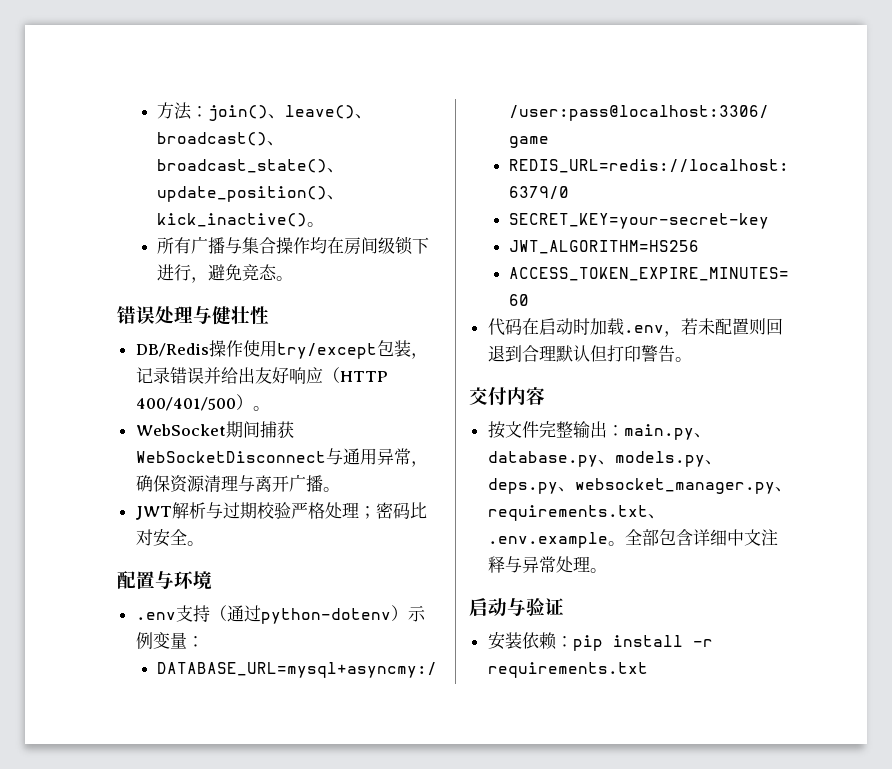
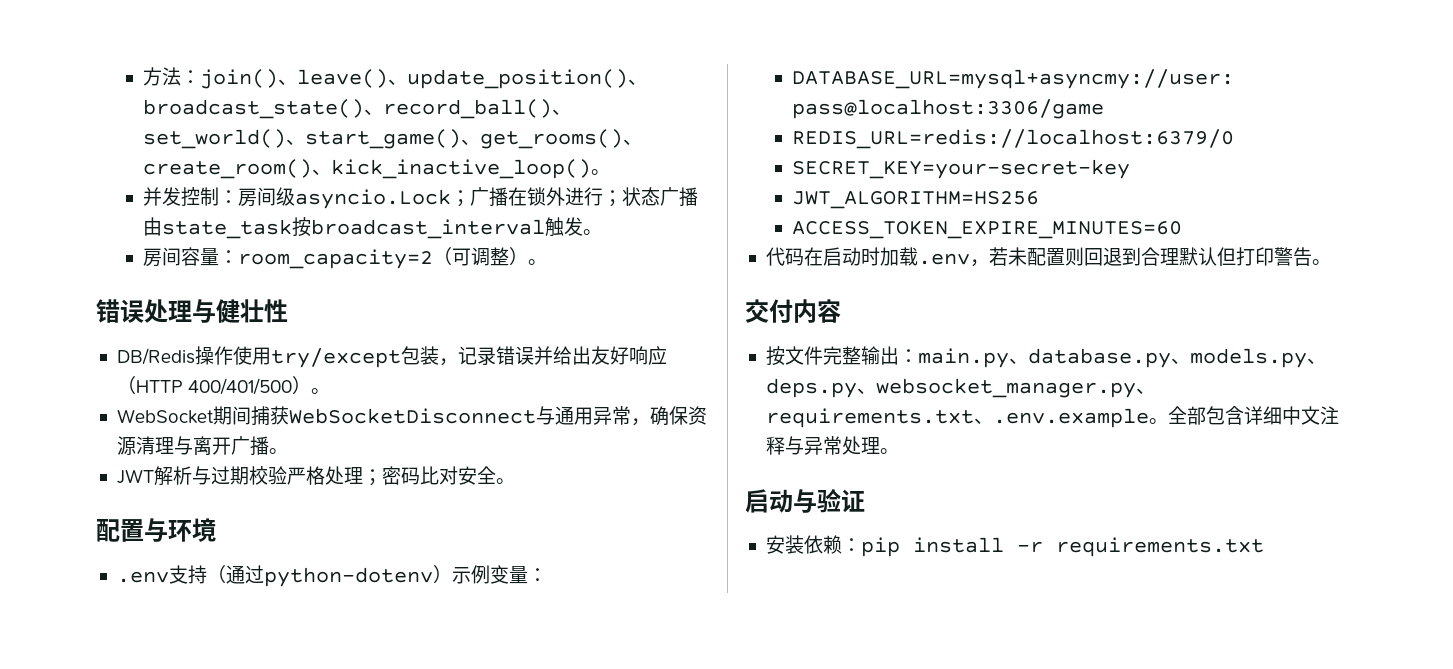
[157,132,268,146] broadcast() -> [407,69,629,89] update_position()
[157,186,345,202] [157,213,325,227] [157,236,430,255] [157,264,278,283] update_position()、kick_inactive()。 // 所有广播与集合操作均在房间级锁下进行，避免竞态 -> [383,99,572,119] [143,129,643,149] [143,159,611,179] [143,187,699,209] [143,217,603,239] [143,247,529,269] record_ball()、set_world()、start_game()、get_rooms()、create_room()、kick_inactive_loop()。 // 并发控制：房间级asyncio.Lock；广播在锁外进行；状态广播由state_task按broadcast_interval触发。 // 房间容量：room_capacity=2（可调整）

